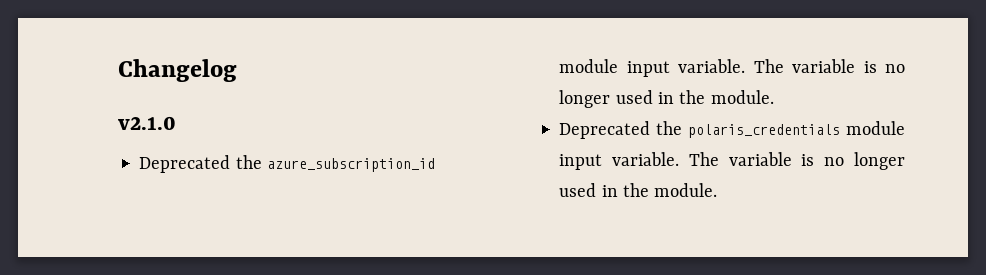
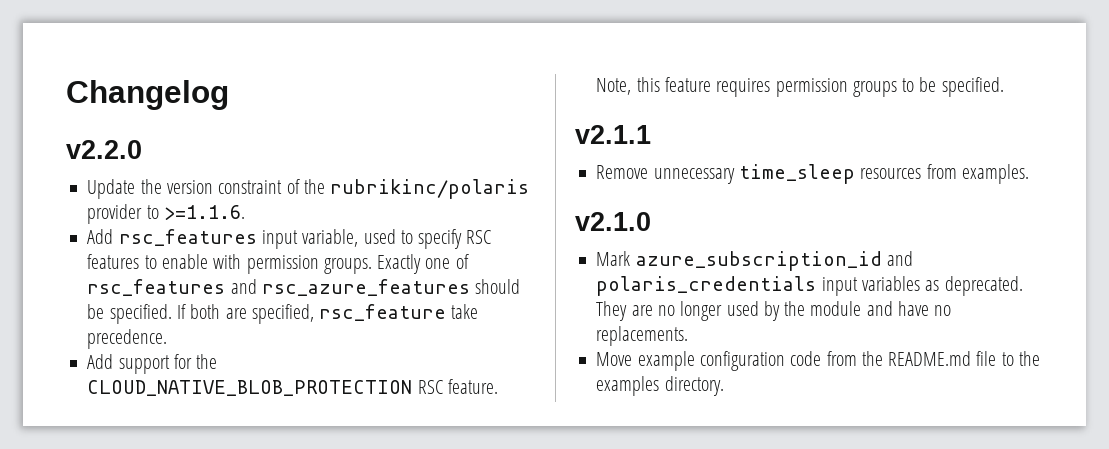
[118,116,176,130] [139,155,435,173] [559,59,905,77] [559,90,774,108] [559,121,905,139] [559,152,905,170] [559,183,718,197] v2.1.0 // Deprecated the azure_subscription_id module input variable. The variable is no longer used in the module. // Deprecated the polaris_credentials module input variable. The variable is no longer used in the module. -> [66,140,142,159] [87,179,530,199] [87,204,245,224] [87,229,492,249] [87,254,469,274] [87,279,521,296] [87,304,479,324] [87,329,168,349] [87,354,218,374] [87,379,498,396] [596,77,1004,97] [575,125,651,144] [596,164,1029,184] [575,212,651,231] [596,251,913,271] [596,276,1023,296] [596,301,952,321] [596,326,689,346] [596,351,1040,371] [596,376,724,396] v2.2.0 // Update the version constraint of the rubrikinc/polaris provider to >=1.1.6. // Add rsc_features input variable, used to specify RSC features to enable with permission groups. Exactly one of rsc_features and rsc_azure_features should be specified. If both are specified, rsc_feature take precedence. // Add support for the CLOUD_NATIVE_BLOB_PROTECTION RSC feature. Note, this feature requires permission groups to be specified. // v2.1.1 // Remove unnecessary time_sleep resources from examples. // v2.1.0 // Mark azure_subscription_id and polaris_credentials input variables as deprecated. They are no longer used by the module and have no replacements. // Move example configuration code from the README.md file to the examples directory.

